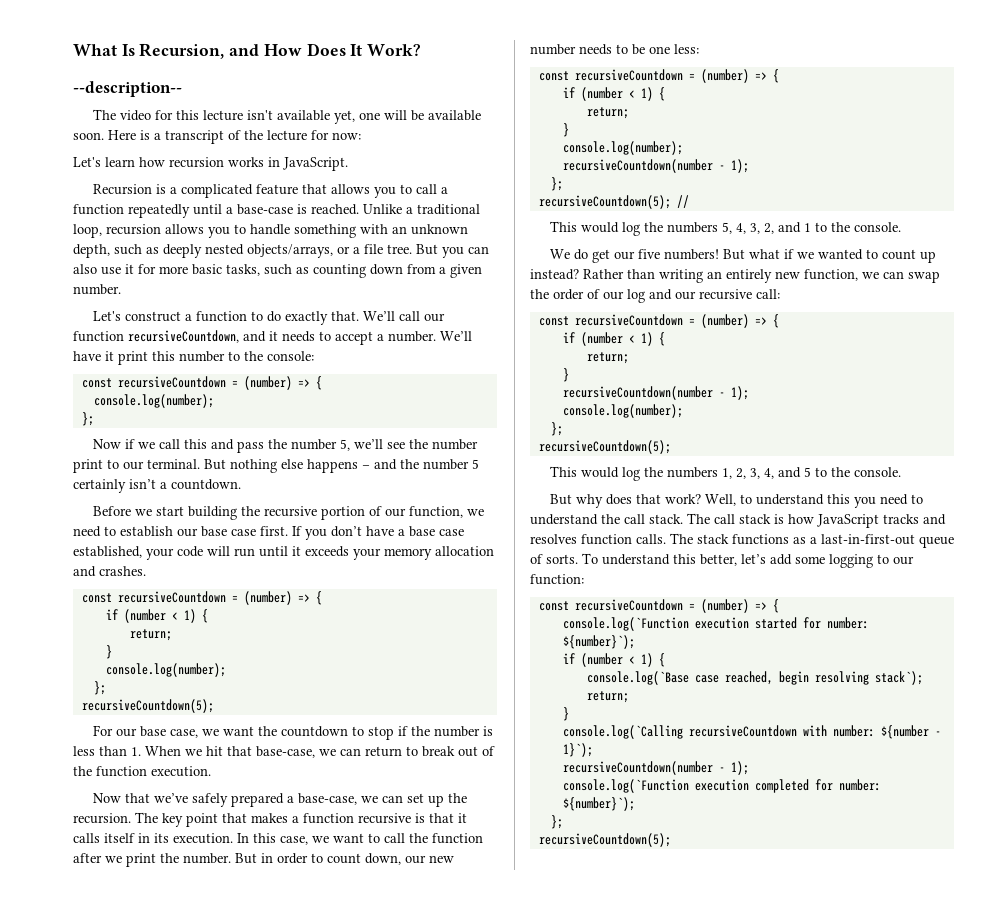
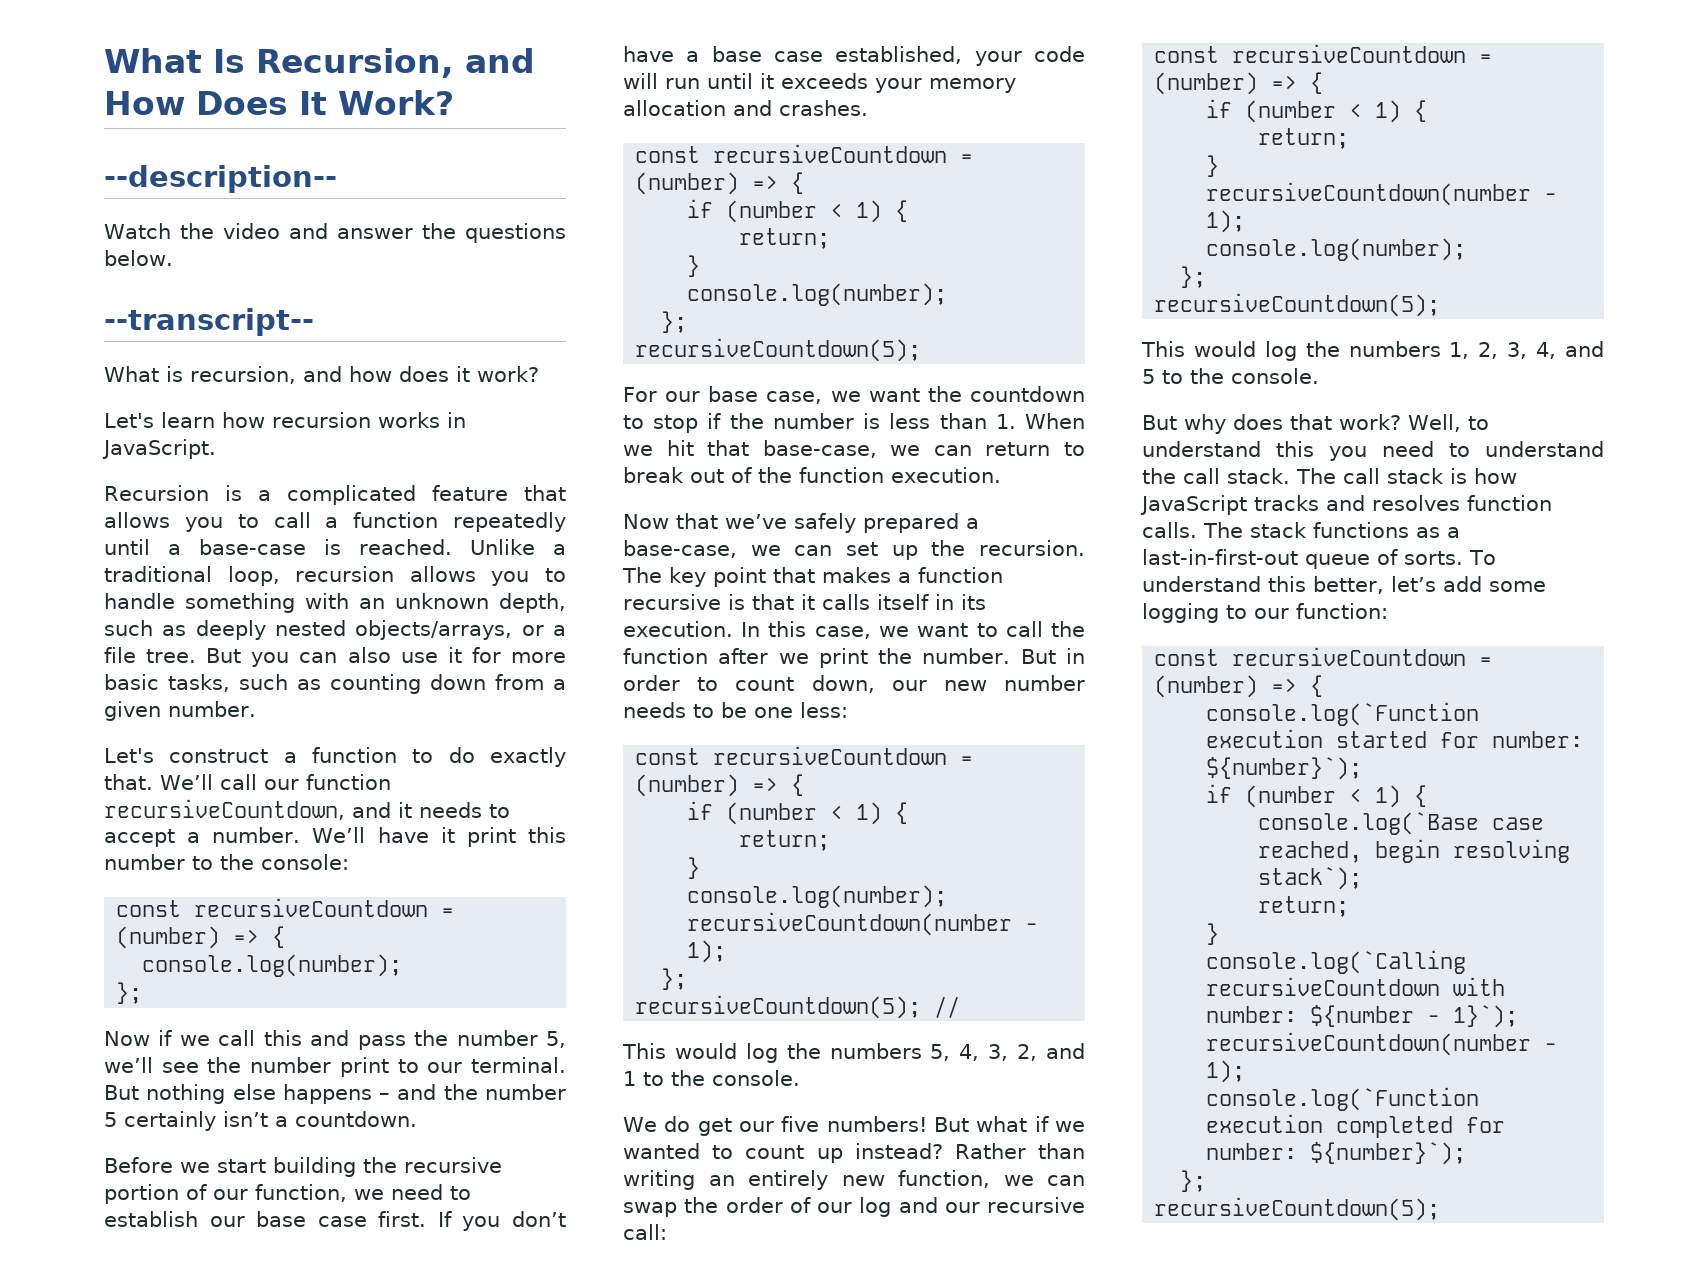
[93,109,482,124] [73,130,361,144] The video for this lecture isn't available yet, one will be available soon. Here is a transcript of the lecture for now: -> [104,223,566,243] [104,250,173,266] [104,308,314,336] [104,366,539,384] Watch the video and answer the questions below. // --transcript-- // What is recursion, and how does it work?

